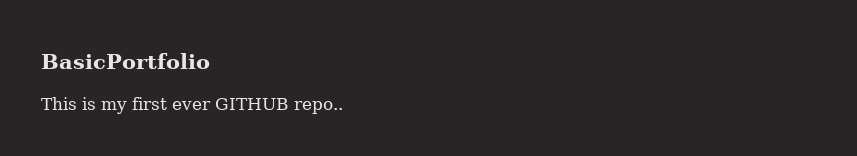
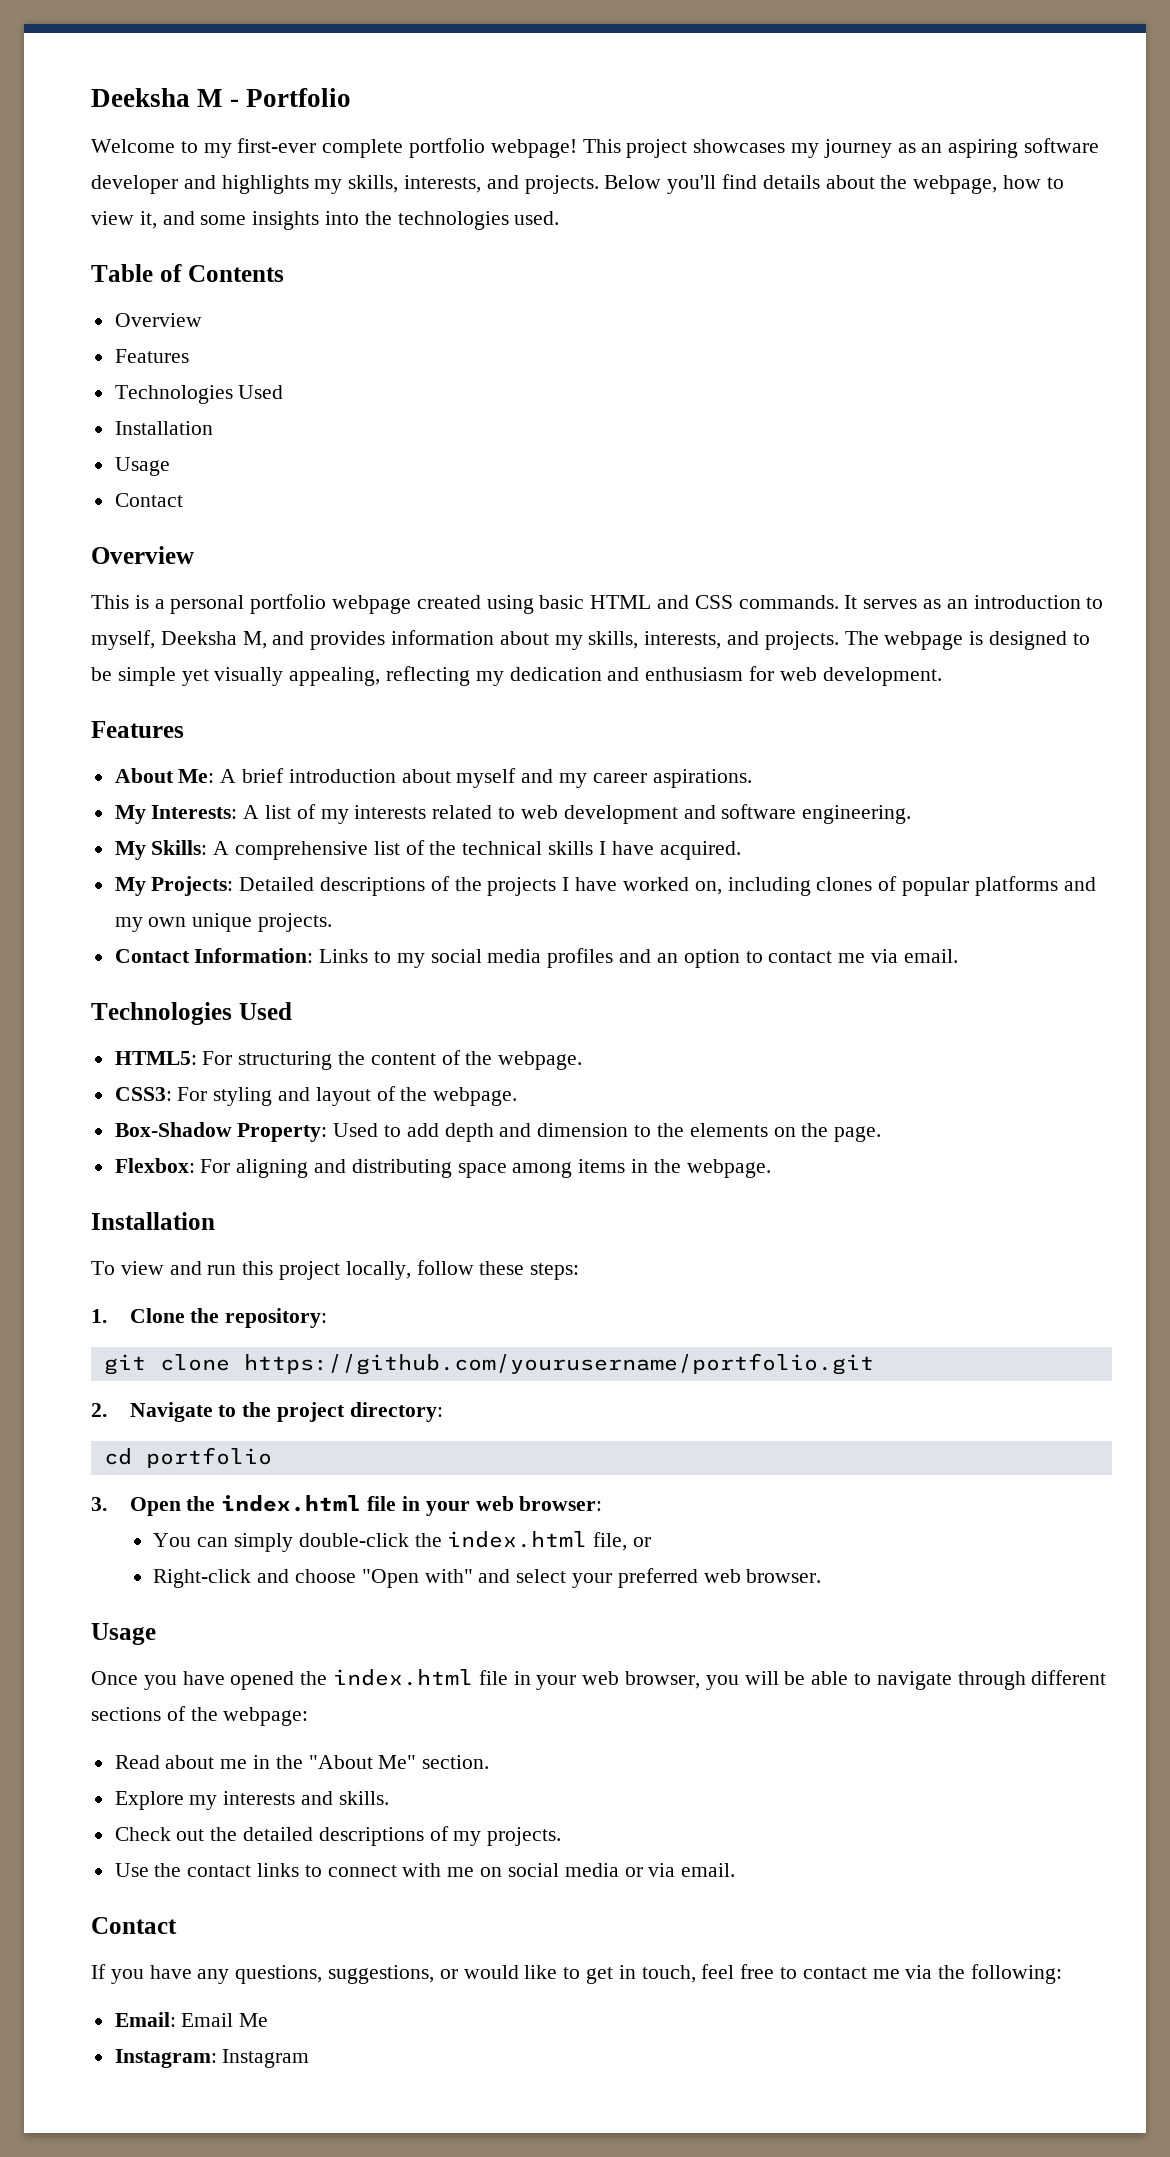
[41,53,210,69] [41,97,343,114] BasicPortfolio // This is my first ever GITHUB repo.. -> [91,88,351,107] [91,138,1100,158] [91,174,1064,194] [91,211,560,230] [91,264,284,282] [114,313,202,327] [114,349,189,363] [114,385,284,404] [114,421,213,435] [114,457,170,476] [114,493,183,507] [91,546,194,564] [91,594,1104,614] [91,630,1090,650] [91,666,942,686] [91,721,184,738] [114,768,752,788] [114,804,912,824] [114,840,741,860] [114,876,1096,896] [114,913,333,932] [114,948,958,968] [91,1002,292,1025] [114,1050,583,1070] [114,1086,518,1106] [114,1122,882,1142] [114,1158,771,1178] [91,1212,215,1230] [91,1260,580,1280] [91,1308,328,1328] [103,1353,874,1375] [91,1402,443,1422] [103,1447,272,1468] [91,1495,603,1516] [153,1531,651,1552] [153,1568,822,1588] [91,1623,156,1645] [91,1669,1107,1690] [91,1706,309,1726] [114,1755,490,1769] [114,1791,389,1810] [114,1826,562,1846] [114,1863,736,1877] [91,1917,177,1934] [91,1964,1063,1984] [114,2012,269,2027] [114,2049,310,2068] Deeksha M - Portfolio // Welcome to my first-ever complete portfolio webpage! This project showcases my journey as an aspiring software developer and highlights my skills, interests, and projects. Below you'll find details about the webpage, how to view it, and some insights into the technologies used. // Table of Contents // Overview // Features // Technologies Used // Installation // Usage // Contact // Overview // This is a personal portfolio webpage created using basic HTML and CSS commands. It serves as an introduction to myself, Deeksha M, and provides information about my skills, interests, and projects. The webpage is designed to be simple yet visually appealing, reflecting my dedication and enthusiasm for web development. // Features // About Me: A brief introduction about myself and my career aspirations. // My Interests: A list of my interests related to web development and software engineering. // My Skills: A comprehensive list of the technical skills I have acquired. // My Projects: Detailed descriptions of the projects I have worked on, including clones of popular platforms and my own unique projects. // Contact Information: Links to my social media profiles and an option to contact me via email. // Technologies Used // HTML5: For structuring the content of the webpage. // CSS3: For styling and layout of the webpage. // Box-Shadow Property: Used to add depth and dimension to the elements on the page. // Flexbox: For aligning and distributing space among items in the webpage. // Installation // To view and run this project locally, follow these steps: // 1. Clone the repository: // git clone https://github.com/yourusername/portfolio.git // 2. Navigate to the project directory: // cd portfolio // 3. Open the index.html file in your web browser: // You can simply double-click the index.html file, or // Right-click and choose "Open with" and select your preferred web browser. // Usage // Once you have opened the index.html file in your web browser, you will be able to navigate through different sections of the webpage: // Read about me in the "About Me" section. // Explore my interests and skills. // Check out the detailed descriptions of my projects. // Use the contact links to connect with me on social media or via email. // Contact // If you have any questions, suggestions, or would like to get in touch, feel free to contact me via the following: // Email: Email Me // Instagram: Instagram

